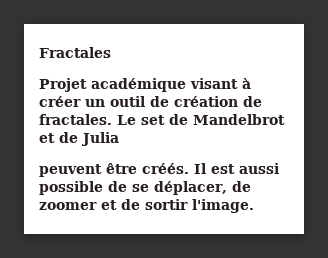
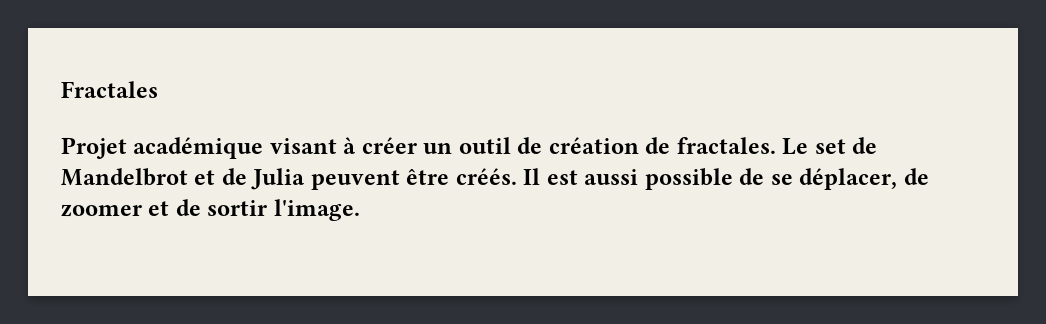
(119, 139) // -> (306, 179) none

